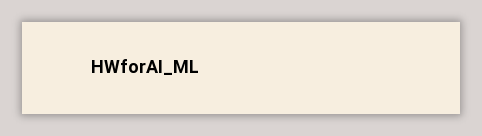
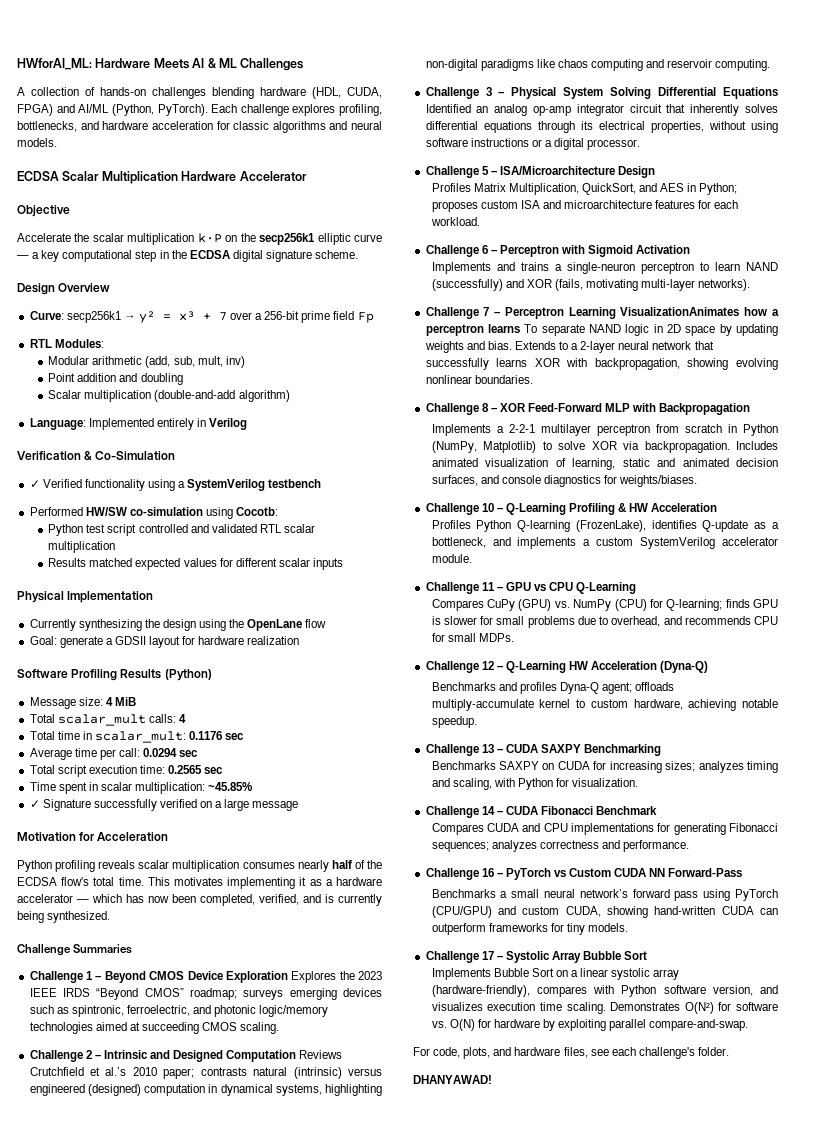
[91,59,199,75] HWforAI_ML -> [17,58,304,71] [17,87,382,99] [17,104,382,116] [17,121,382,133] [17,138,57,147] [17,171,307,184] [17,205,70,217] [17,233,383,245] [17,250,359,262] [17,283,111,295] [29,311,374,323] [29,339,104,348] [48,356,245,368] [48,373,183,385] [48,390,290,402] [29,418,248,430] [17,451,176,460] [29,479,322,491] [29,507,279,519] [48,524,316,536] [48,541,116,553] [48,558,344,570] [17,591,154,603] [29,619,327,631] [29,636,300,648] [17,669,212,681] [29,697,136,709] [29,714,186,726] [29,731,245,743] [29,748,199,760] [29,765,224,777] [29,782,253,794] [29,799,299,811] [17,832,169,841] [17,860,382,872] [17,877,382,889] [17,894,382,906] [17,911,111,923] [17,944,133,956] [29,971,382,983] [29,988,382,1000] [29,1005,329,1017] [29,1022,280,1034] [29,1050,343,1062] [29,1067,382,1079] [29,1084,383,1096] [425,59,771,71] [425,87,778,99] [425,104,778,116] [425,121,778,133] [425,138,641,150] [425,166,656,178] [431,183,738,195] [431,200,739,212] [430,217,480,226] [425,245,691,257] [431,262,778,274] [431,279,751,291] [425,307,779,319] [425,324,778,336] [424,341,714,353] [425,358,778,370] [425,375,533,384] [425,403,751,415] [431,424,778,436] [431,441,778,453] [431,458,778,470] [431,475,698,487] [425,503,718,515] [431,520,779,532] [431,537,778,549] [431,554,472,563] [425,582,637,594] [431,599,778,611] [431,616,778,628] [431,633,514,642] [425,661,709,673] [431,682,675,694] [431,699,778,711] [431,716,477,728] [425,744,662,756] [431,761,778,773] [431,778,639,790] [425,806,658,818] [431,823,778,835] [431,840,690,852] [425,868,743,880] [431,889,778,901] [431,906,778,918] [431,923,629,935] [425,951,648,963] [431,968,680,980] [431,985,778,997] [431,1002,778,1014] [431,1019,749,1031] [413,1047,729,1059] [413,1075,492,1084] HWforAI_ML: Hardware Meets AI & ML Challenges // A collection of hands-on challenges blending hardware (HDL, CUDA, FPGA) and AI/ML (Python, PyTorch). Each challenge explores profiling, bottlenecks, and hardware acceleration for classic algorithms and neural models. // ECDSA Scalar Multiplication Hardware Accelerator // Objective // Accelerate the scalar multiplication k·P on the secp256k1 elliptic curve — a key computational step in the ECDSA digital signature scheme. // Design Overview // Curve: secp256k1 → y² = x³ + 7 over a 256-bit prime field Fp // RTL Modules: // Modular arithmetic (add, sub, mult, inv) // Point addition and doubling // Scalar multiplication (double-and-add algorithm) // Language: Implemented entirely in Verilog // Verification & Co-Simulation // ✓ Verified functionality using a SystemVerilog testbench // Performed HW/SW co-simulation using Cocotb: // Python test script controlled and validated RTL scalar multiplication // Results matched expected values for different scalar inputs // Physical Implementation // Currently synthesizing the design using the OpenLane flow // Goal: generate a GDSII layout for hardware realization // Software Profiling Results (Python) // Message size: 4 MiB // Total scalar_mult calls: 4 // Total time in scalar_mult: 0.1176 sec // Average time per call: 0.0294 sec // Total script execution time: 0.2565 sec // Time spent in scalar multiplication: ~45.85% // ✓ Signature successfully verified on a large message // Motivation for Acceleration // Python profiling reveals scalar multiplication consumes nearly half of the ECDSA flow's total time. This motivates implementing it as a hardware accelerator — which has now been completed, verified, and is currently being synthesized. // Challenge Summaries // Challenge 1 – Beyond CMOS Device Exploration Explores the 2023 IEEE IRDS “Beyond CMOS” roadmap; surveys emerging devices such as spintronic, ferroelectric, and photonic logic/memory technologies aimed at succeeding CMOS scaling. // Challenge 2 – Intrinsic and Designed Computation Reviews Crutchfield et al.’s 2010 paper; contrasts natural (intrinsic) versus engineered (designed) computation in dynamical systems, highlighting non-digital paradigms like chaos computing and reservoir computing. // Challenge 3 – Physical System Solving Differential Equations Identified an analog op-amp integrator circuit that inherently solves differential equations through its electrical properties, without using software instructions or a digital processor. // Challenge 5 – ISA/Microarchitecture Design // Profiles Matrix Multiplication, QuickSort, and AES in Python; proposes custom ISA and microarchitecture features for each workload. // Challenge 6 – Perceptron with Sigmoid Activation // Implements and trains a single-neuron perceptron to learn NAND (successfully) and XOR (fails, motivating multi-layer networks). // Challenge 7 – Perceptron Learning VisualizationAnimates how a perceptron learns To separate NAND logic in 2D space by updating weights and bias. Extends to a 2-layer neural network that successfully learns XOR with backpropagation, showing evolving nonlinear boundaries. // Challenge 8 – XOR Feed-Forward MLP with Backpropagation // Implements a 2-2-1 multilayer perceptron from scratch in Python (NumPy, Matplotlib) to solve XOR via backpropagation. Includes animated visualization of learning, static and animated decision surfaces, and console diagnostics for weights/biases. // Challenge 10 – Q-Learning Profiling & HW Acceleration // Profiles Python Q-learning (FrozenLake), identifies Q-update as a bottleneck, and implements a custom SystemVerilog accelerator module. // Challenge 11 – GPU vs CPU Q-Learning // Compares CuPy (GPU) vs. NumPy (CPU) for Q-learning; finds GPU is slower for small problems due to overhead, and recommends CPU for small MDPs. // Challenge 12 – Q-Learning HW Acceleration (Dyna-Q) // Benchmarks and profiles Dyna-Q agent; offloads multiply-accumulate kernel to custom hardware, achieving notable speedup. // Challenge 13 – CUDA SAXPY Benchmarking // Benchmarks SAXPY on CUDA for increasing sizes; analyzes timing and scaling, with Python for visualization. // Challenge 14 – CUDA Fibonacci Benchmark // Compares CUDA and CPU implementations for generating Fibonacci sequences; analyzes correctness and performance. // Challenge 16 – PyTorch vs Custom CUDA NN Forward-Pass // Benchmarks a small neural network’s forward pass using PyTorch (CPU/GPU) and custom CUDA, showing hand-written CUDA can outperform frameworks for tiny models. // Challenge 17 – Systolic Array Bubble Sort // Implements Bubble Sort on a linear systolic array (hardware-friendly), compares with Python software version, and visualizes execution time scaling. Demonstrates O(N²) for software vs. O(N) for hardware by exploiting parallel compare-and-swap. // For code, plots, and hardware files, see each challenge's folder. // DHANYAWAD!

